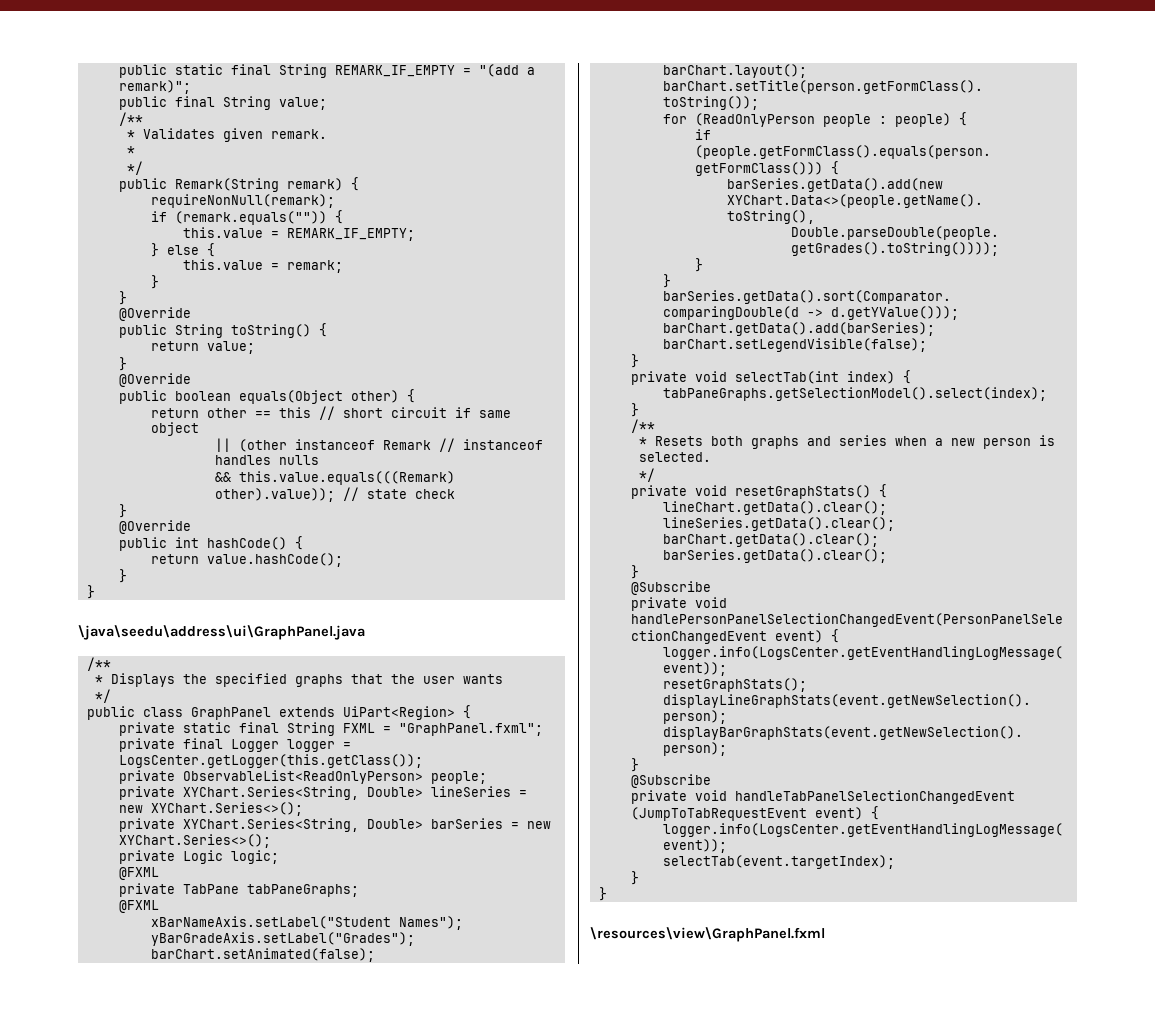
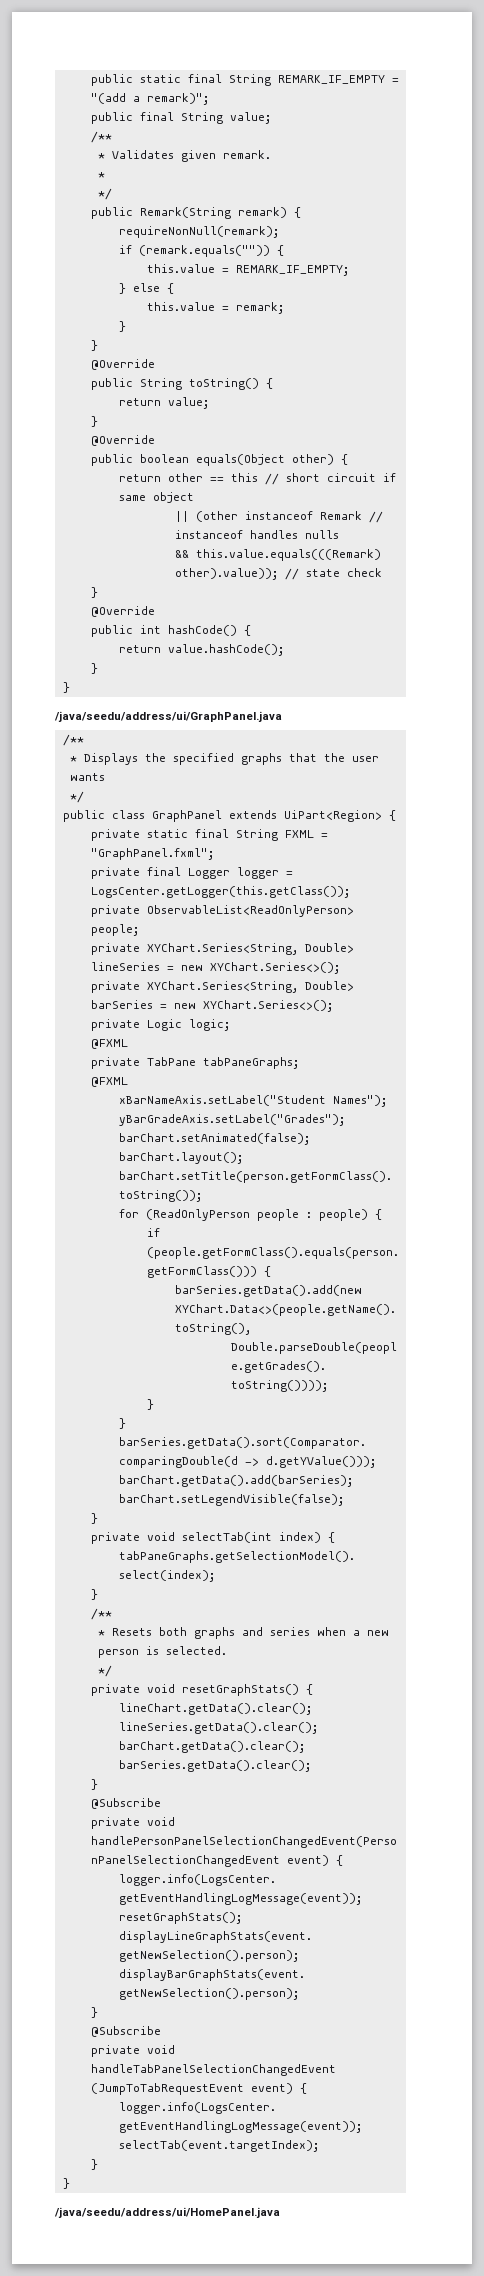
[78,625,365,640] \java\seedu\address\ui\GraphPanel.java -> [54,711,282,722] /java/seedu/address/ui/GraphPanel.java
[590,927,825,942] \resources\view\GraphPanel.fxml -> [54,2207,280,2218] /java/seedu/address/ui/HomePanel.java

